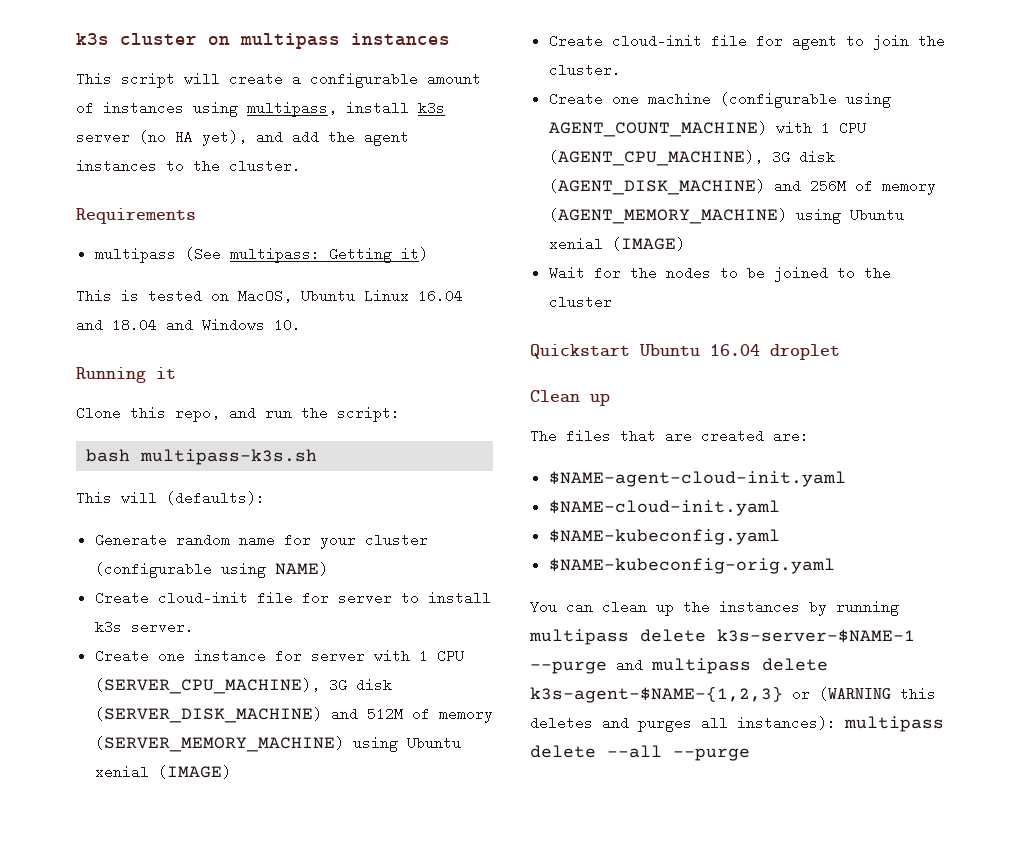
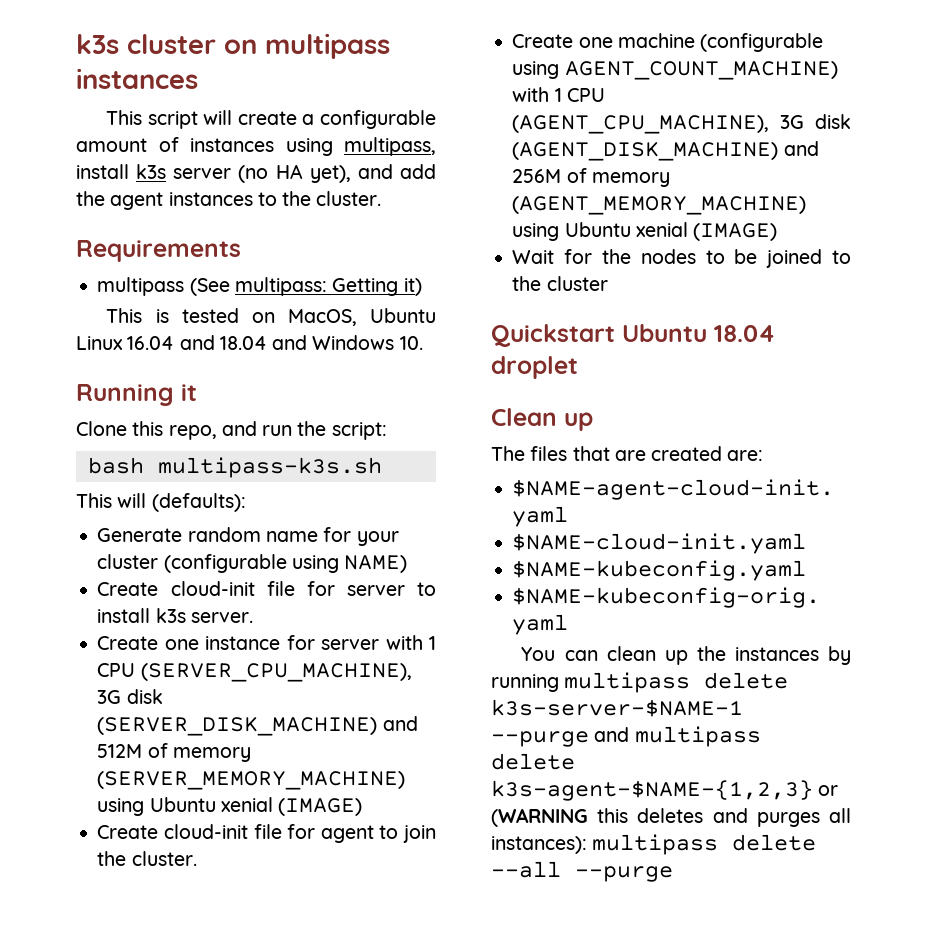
[710,344,760,356] 16.04 -> [714,325,775,342] 18.04

